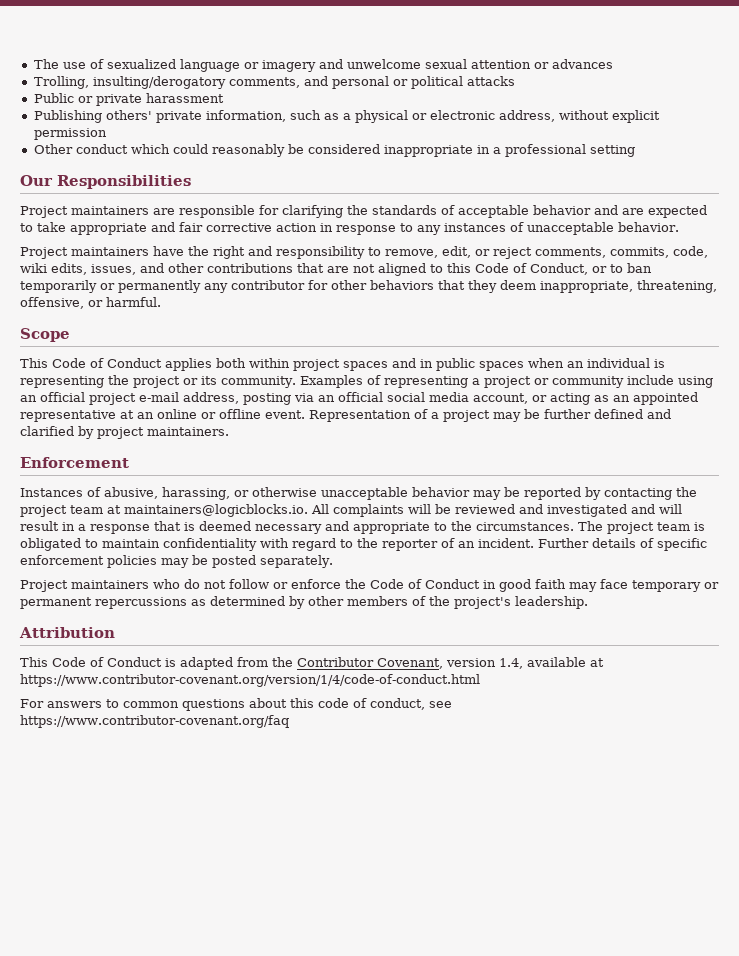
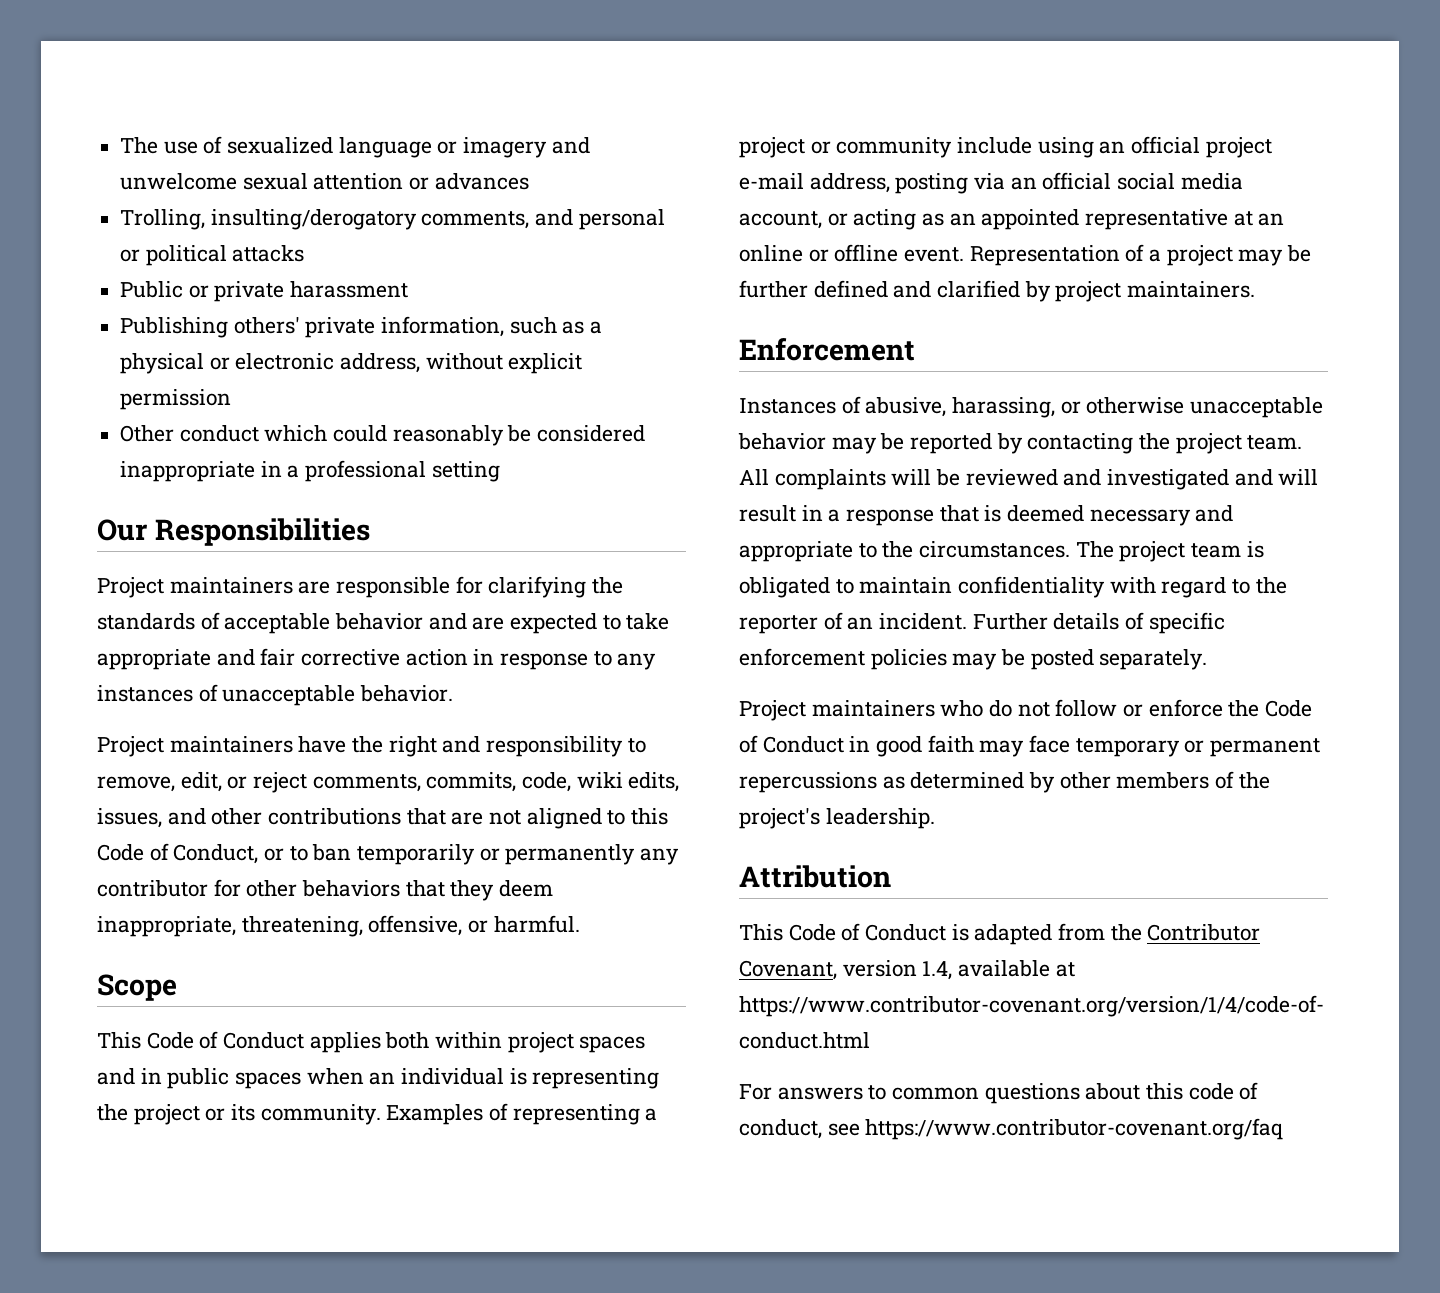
[70,504,308,517] team at maintainers@logicblocks.io. -> [1247,435,1303,450] team.

